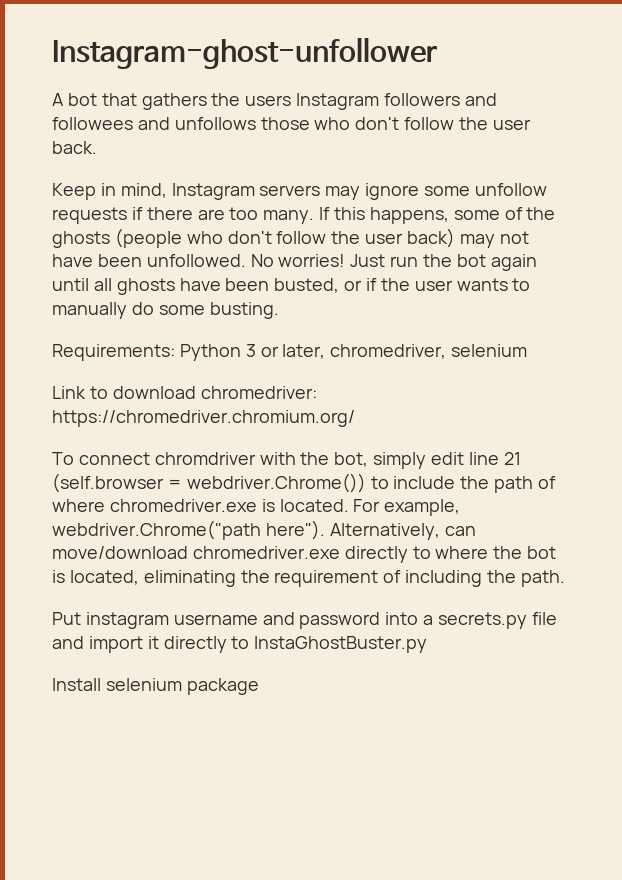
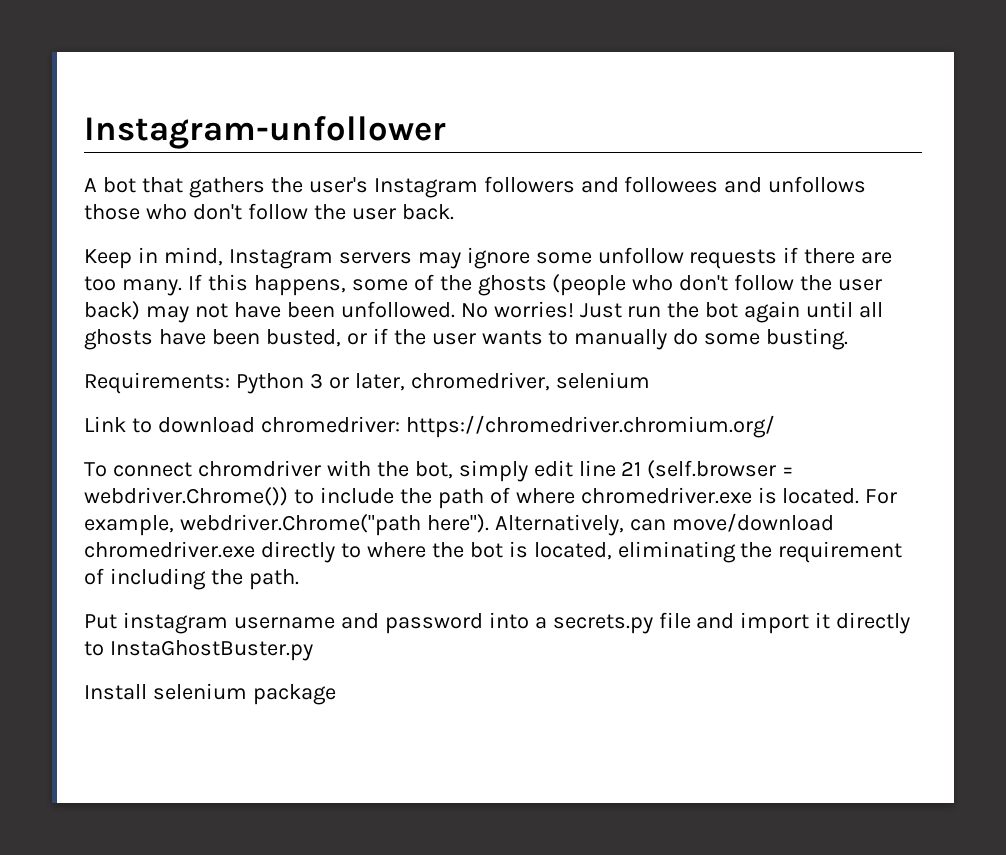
[52,37,438,69] Instagram-ghost-unfollower -> [84,116,446,149] Instagram-unfollower
[245,95,292,106] users -> [308,177,368,193] user's

